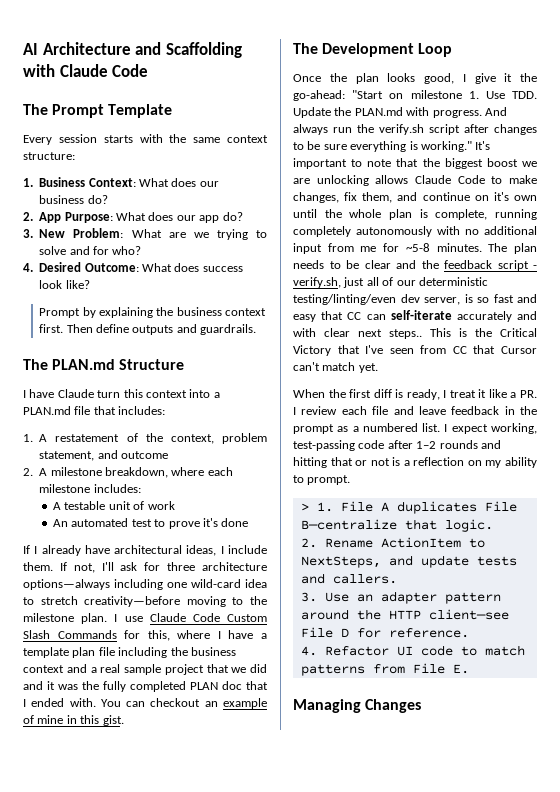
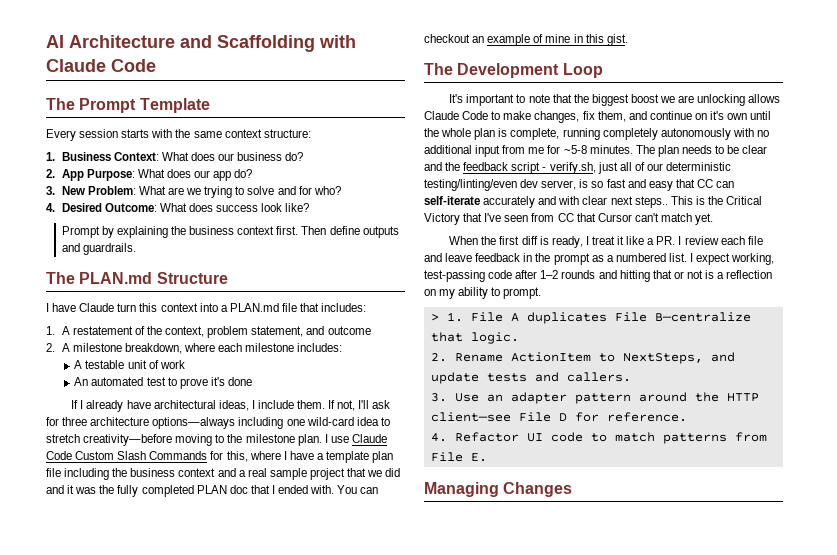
[293,73,537,84] [293,90,537,101] [293,107,507,118] [293,124,537,135] [293,141,472,152] Once the plan looks good, I give it the go-ahead: "Start on milestone 1. Use TDD. Update the PLAN.md with progress. And always run the verify.sh script after changes to be sure everything is working." -> (603, 70) none

